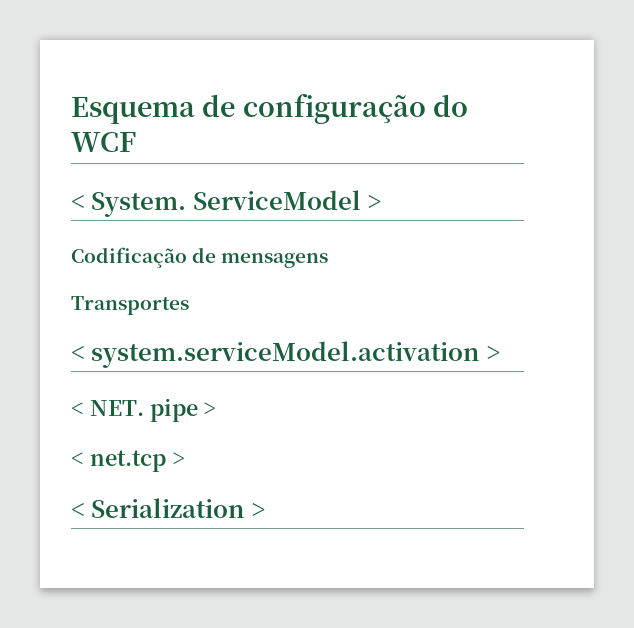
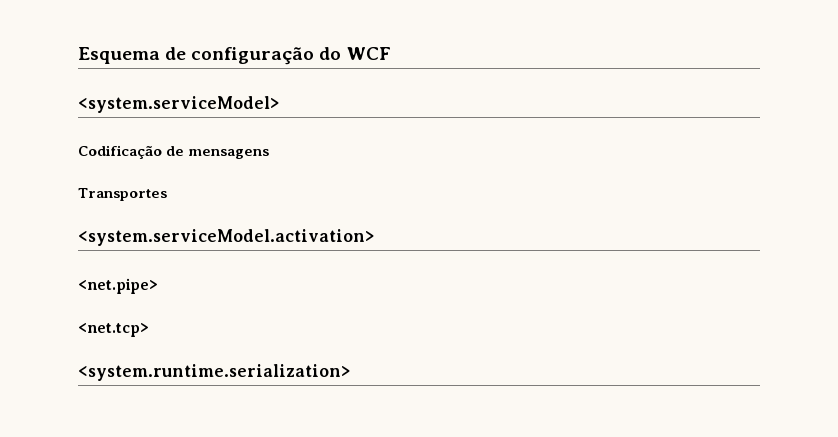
[71,190,382,217] < System. ServiceModel > -> [78,96,279,113] <system.serviceModel>
[71,341,500,368] [71,398,217,422] [71,450,185,472] [71,498,265,518] < system.serviceModel.activation > // < NET. pipe > // < net.tcp > // < Serialization > -> [78,229,374,246] [78,278,158,294] [78,323,149,337] [78,364,350,381] <system.serviceModel.activation> // <net.pipe> // <net.tcp> // <system.runtime.serialization>

